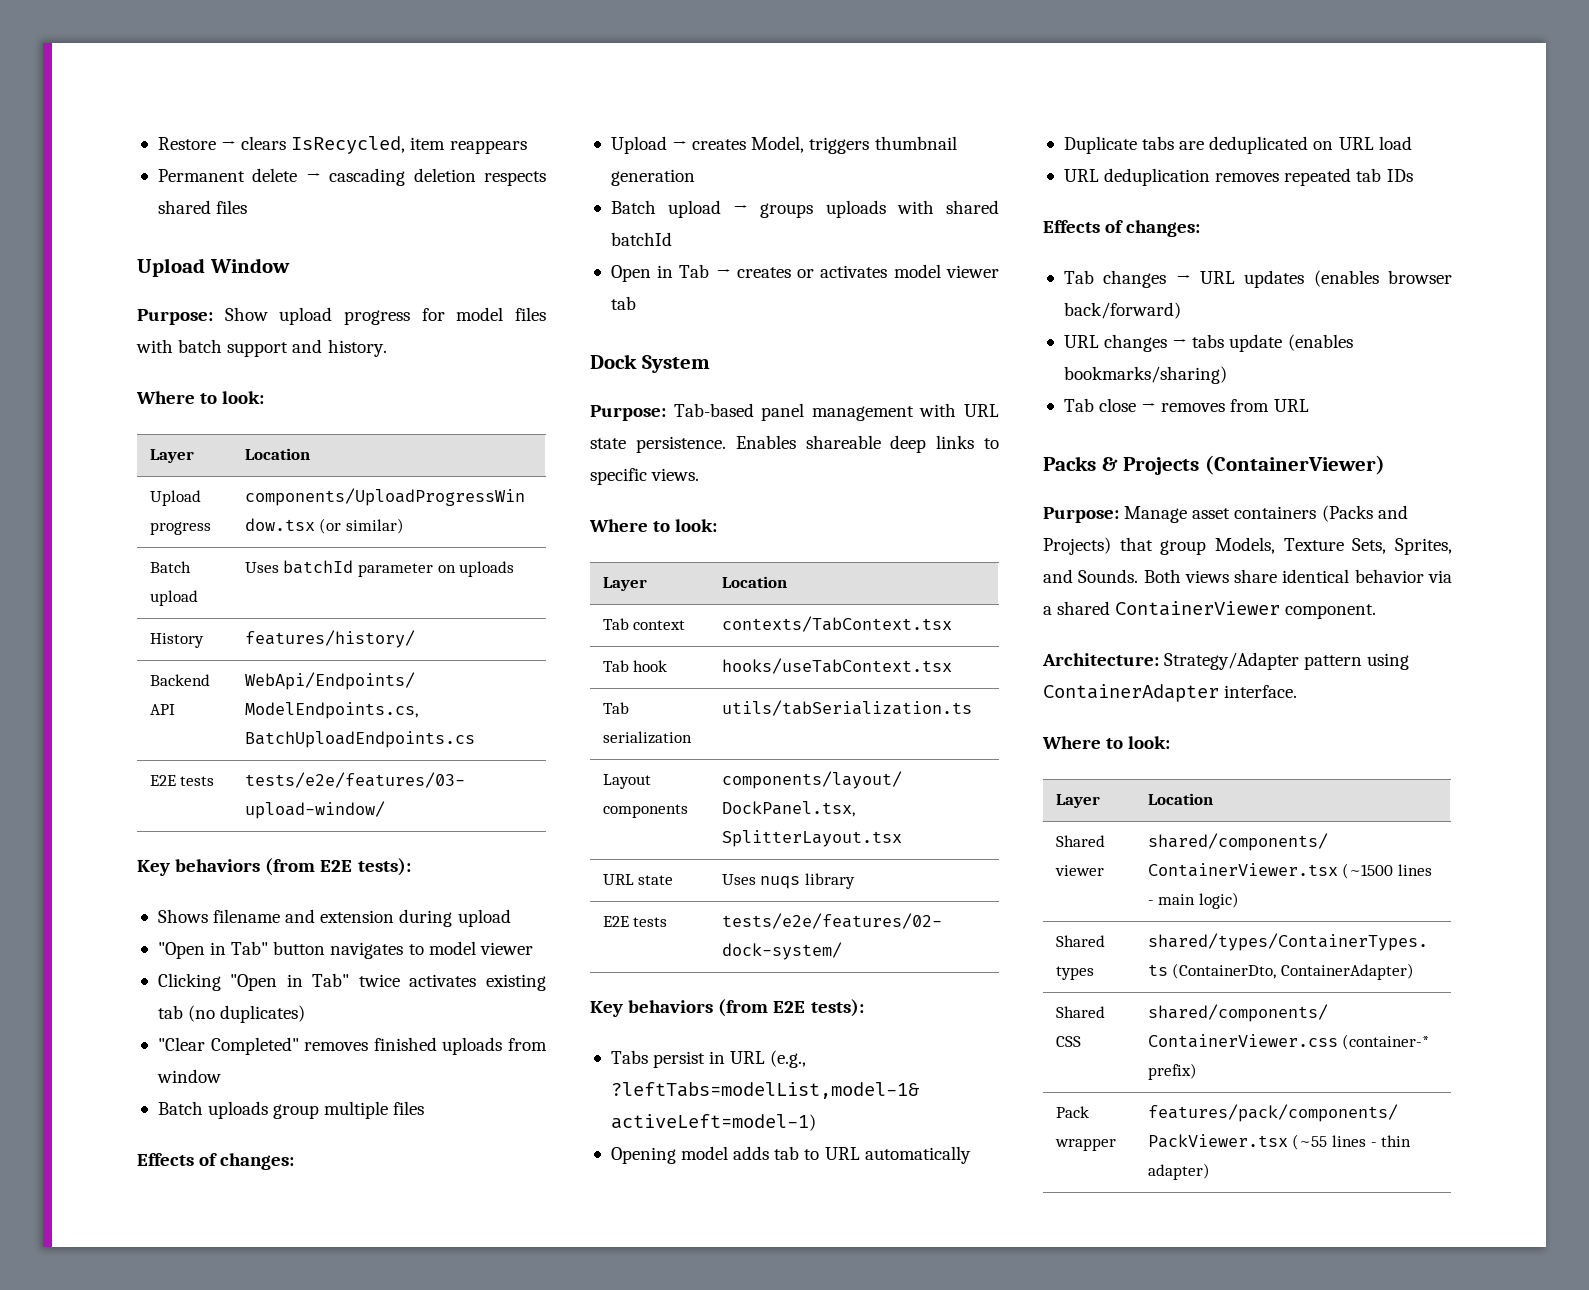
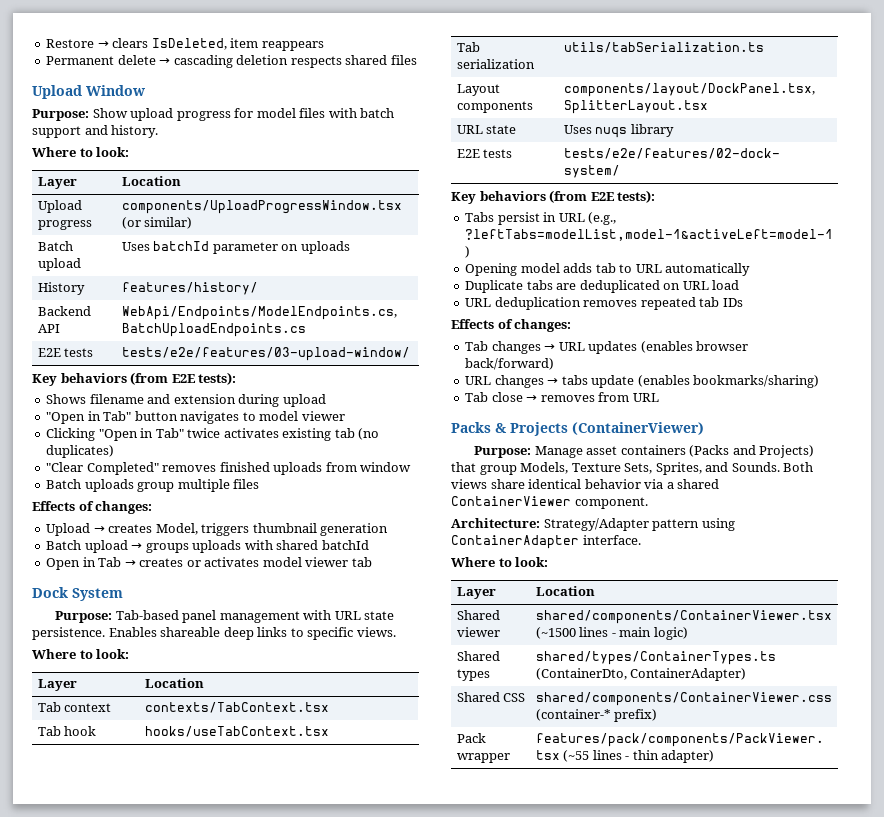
[291,136,406,154] IsRecycled, -> [151,38,227,50] IsDeleted,

